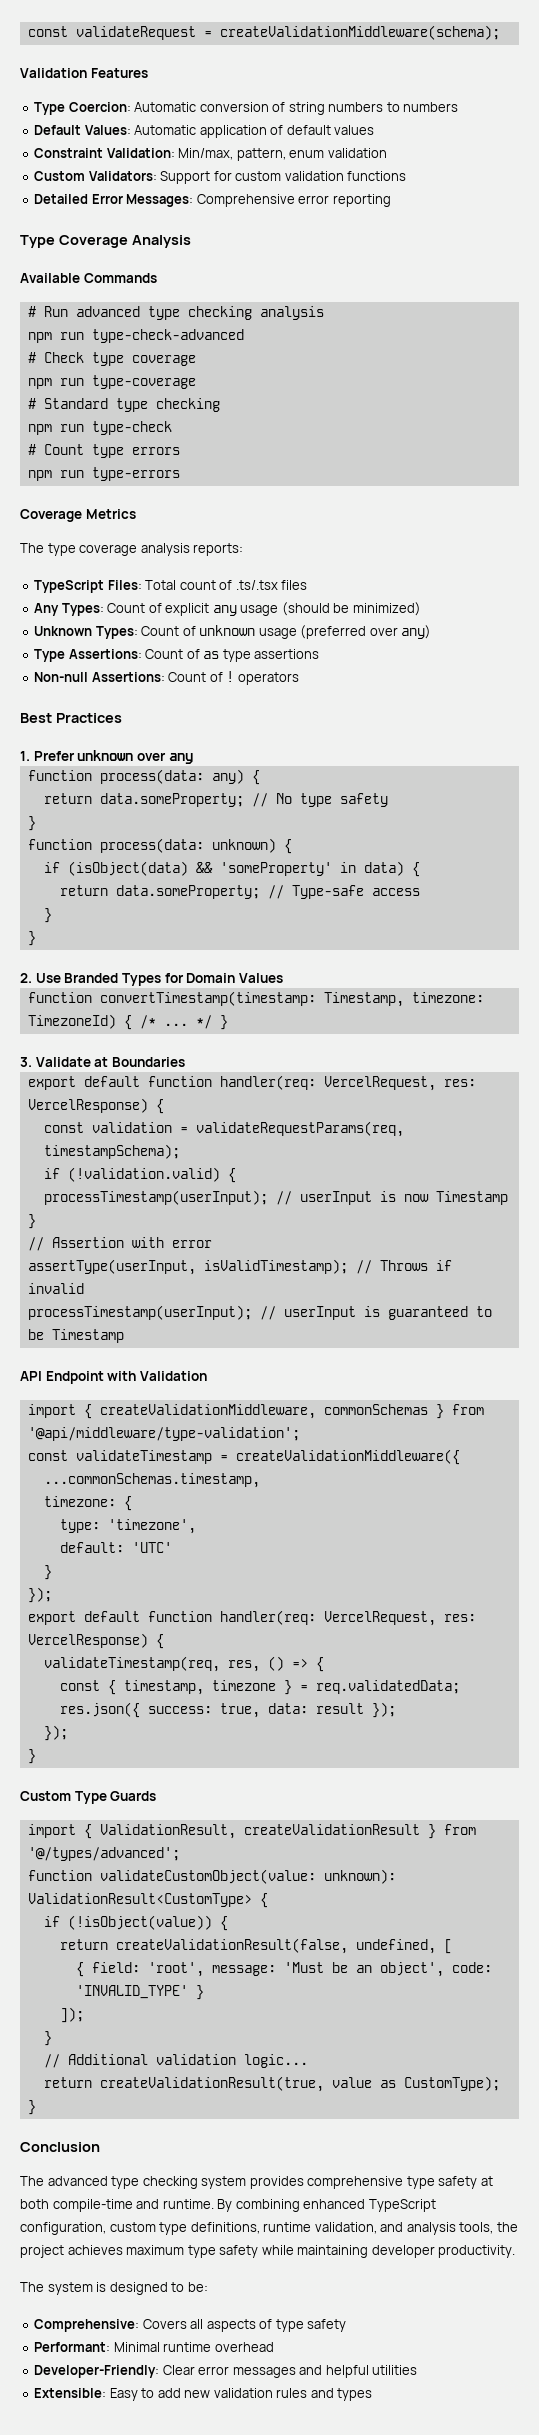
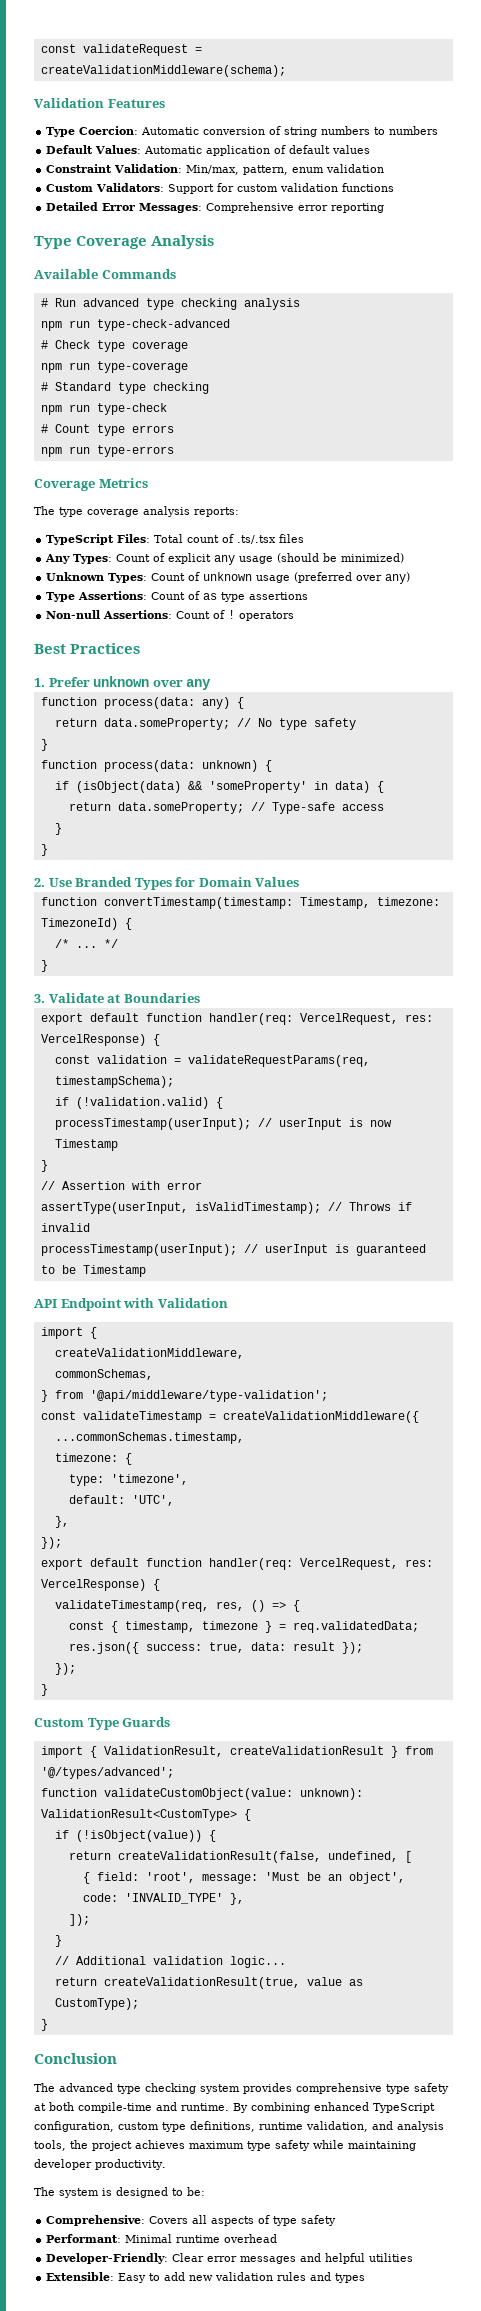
(132, 1022) none -> (132, 924) //
(212, 1022) none -> (118, 943) //
(92, 1411) none -> (97, 1333) //
[323,1404,428,1415] commonSchemas -> [54,1369,153,1380] // commonSchemas, //
[131,1542,172,1553] [43,1565,52,1580] 'UTC' // } -> [131,1495,174,1506] [54,1516,69,1528] 'UTC', // },
[195,1985,204,2000] } -> [229,1893,244,1905] },

